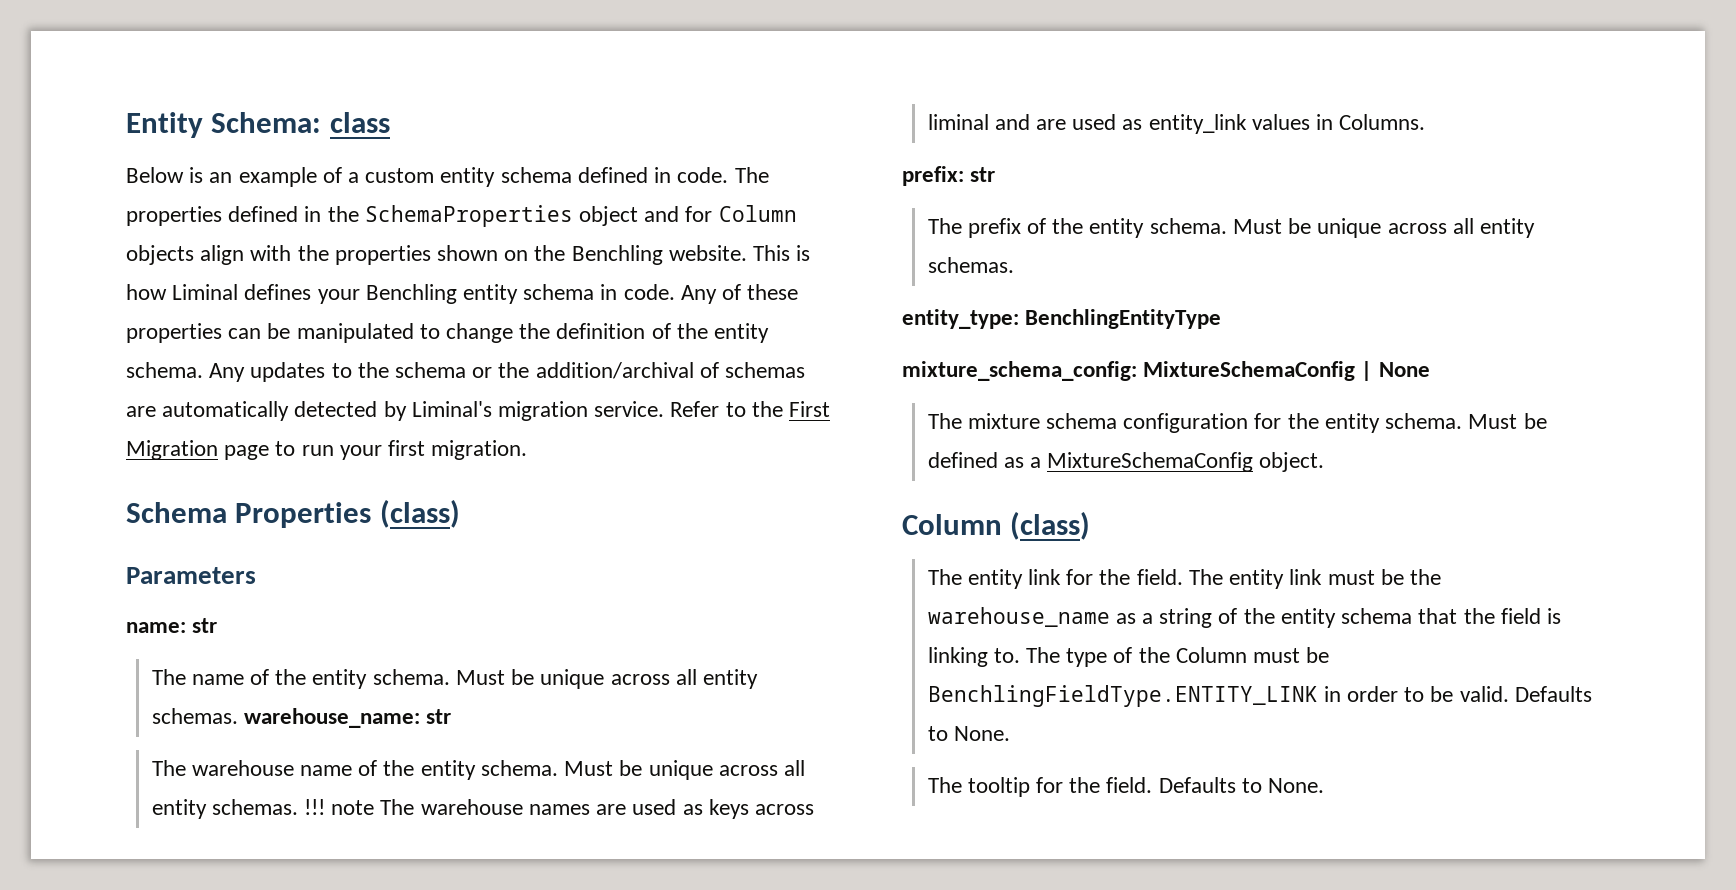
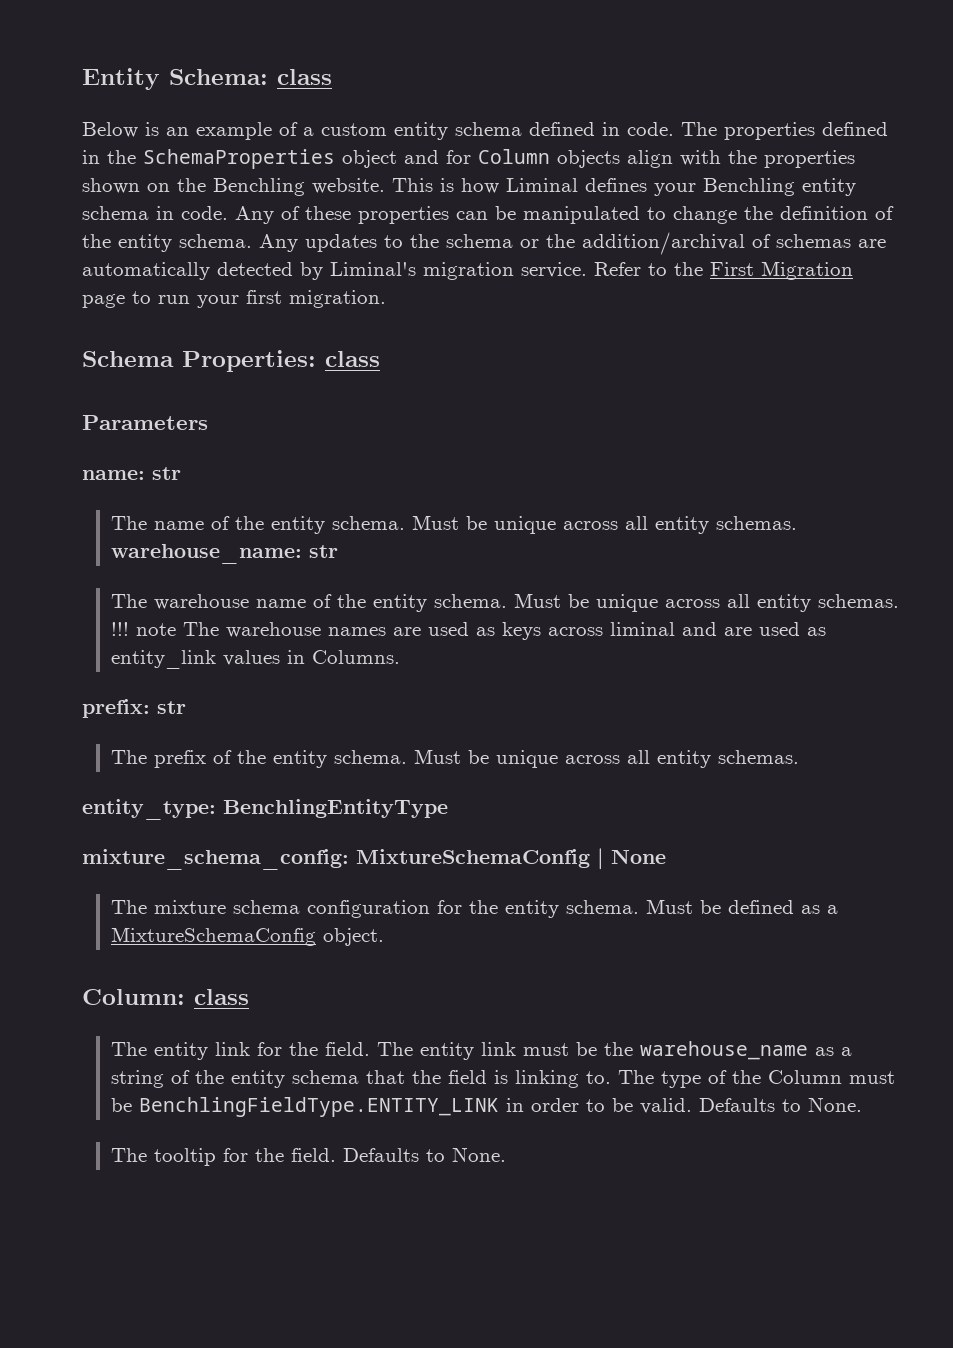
[235,499,460,528] Properties (class) -> [182,350,380,372] Properties: class
[902,511,1091,540] Column (class) -> [82,989,249,1005] Column: class

